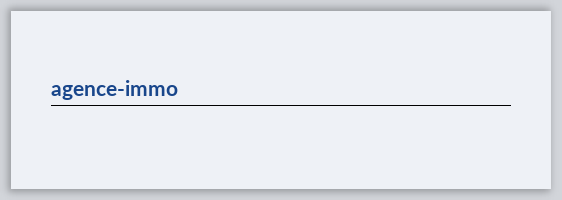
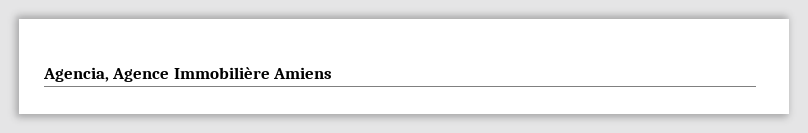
[51,80,178,100] agence-immo -> [43,67,333,82] Agencia, Agence Immobilière Amiens

